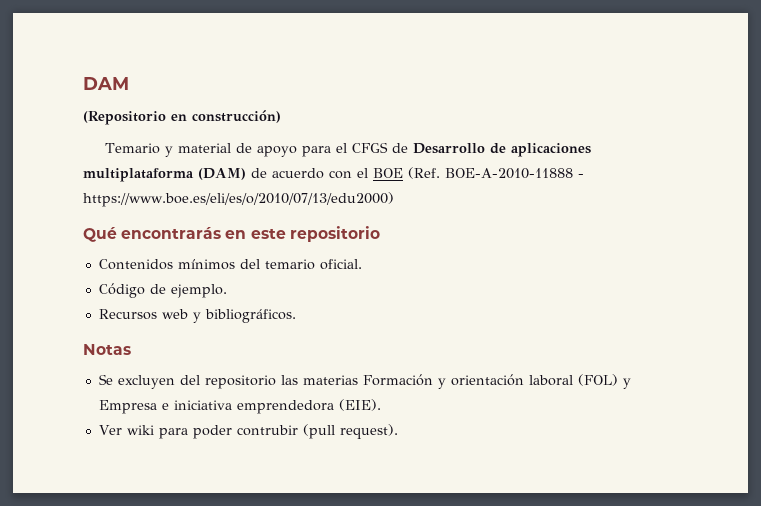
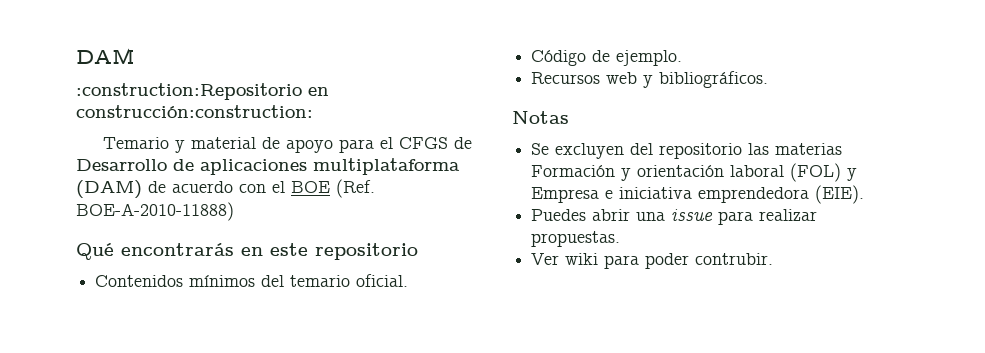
[83,110,281,125] (Repositorio en construcción) -> [76,83,329,100] [76,105,313,118] :construction:Repositorio en construcción:construction:
[445,168,584,179] [83,192,394,207] BOE-A-2010-11888 - https://www.boe.es/eli/es/o/2010/07/13/edu2000) -> [76,202,234,221] BOE-A-2010-11888)
(381, 405) none -> [531,209,818,225] [531,231,621,247] // Puedes abrir una issue para realizar propuestas.
[236,424,398,439] contrubir (pull request). -> [695,253,774,265] contrubir.

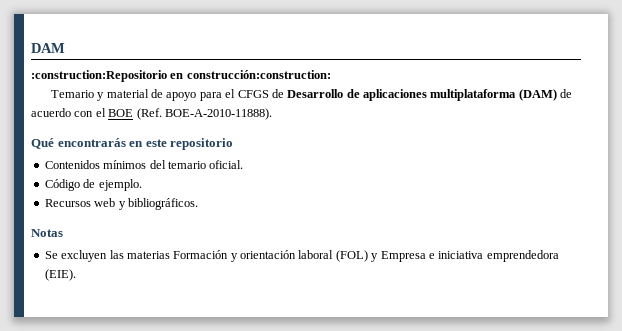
[76,202,234,221] BOE-A-2010-11888) -> [164,108,272,120] BOE-A-2010-11888).
[630,143,743,159] del repositorio -> (108, 256) none
[531,209,818,225] [531,231,621,247] [531,253,774,269] // Puedes abrir una issue para realizar propuestas. // Ver wiki para poder contrubir. -> (76, 275) none

